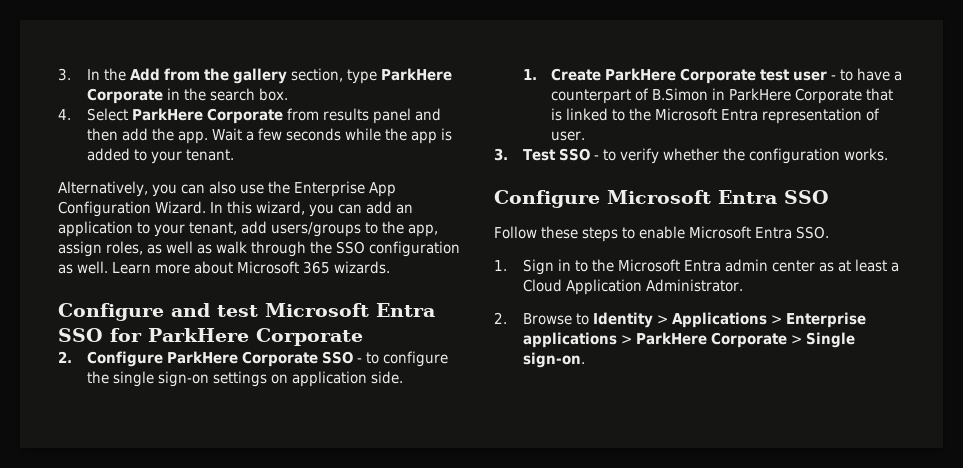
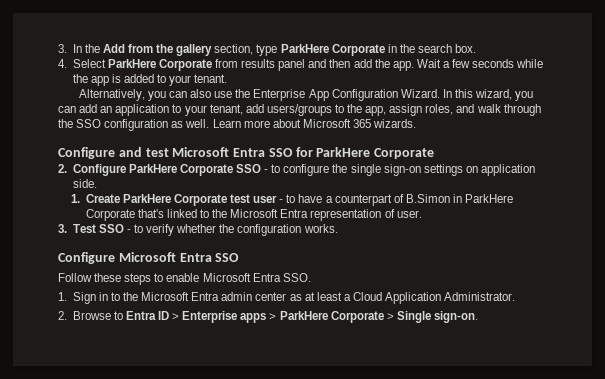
[147,241,213,254] as well as -> [456,104,475,113] and
[866,88,894,101] [551,108,563,121] that is -> [137,209,164,218] that's
[592,312,767,328] Identity > Applications -> [125,311,170,320] Entra ID
[522,332,617,348] applications -> [240,313,267,323] apps

